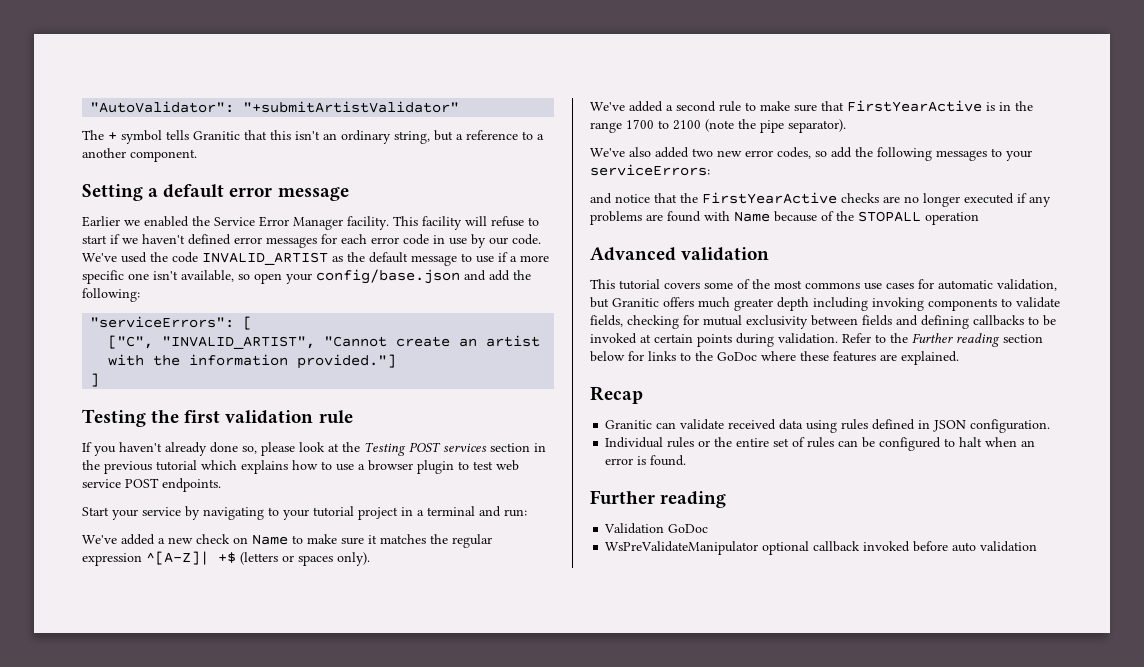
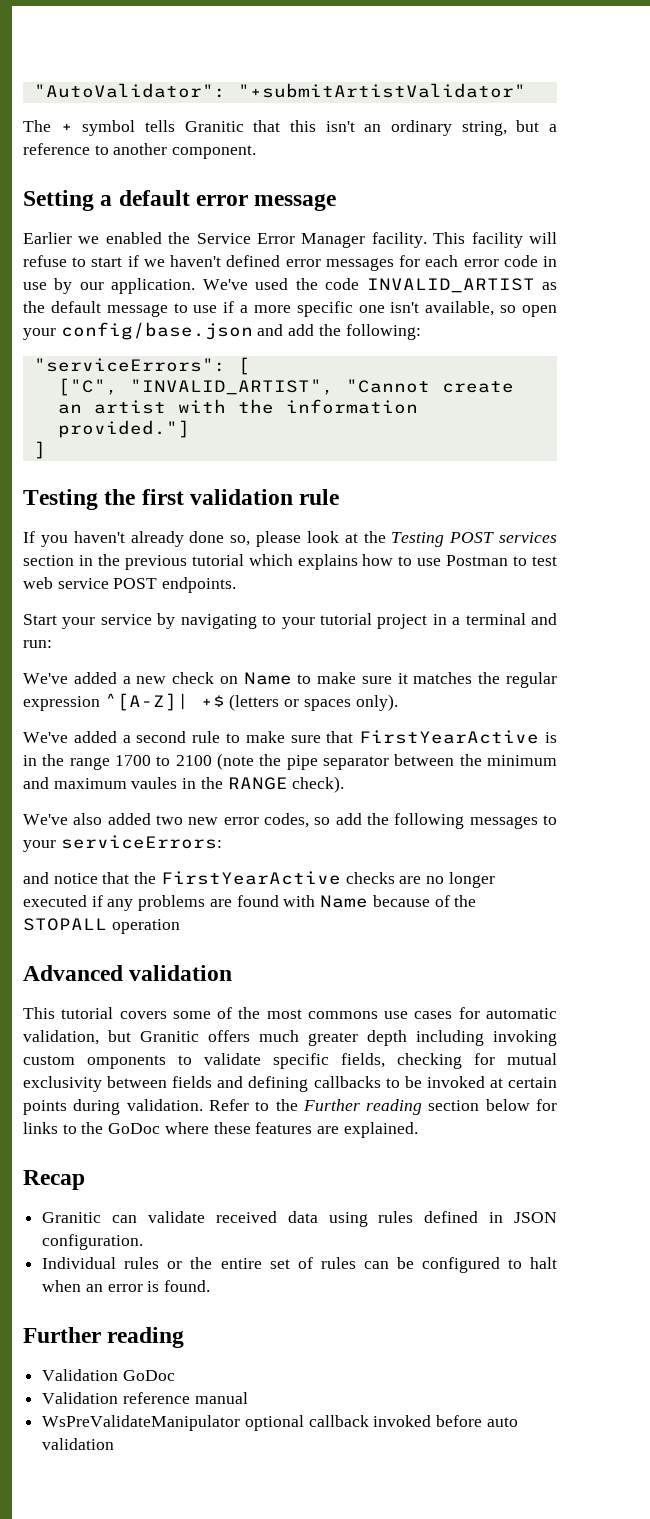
[537,134,544,140] a -> (109, 150) none
[512,234,541,245] code. -> [111,278,196,294] application.
[358,460,454,474] a browser plugin -> [446,555,509,566] Postman
[788,119,846,133] separator). -> [323,754,557,770] [23,776,345,793] separator between the minimum and maximum vaules in the RANGE check).
[928,298,997,311] components -> [23,1055,166,1069] custom omponents
(1060, 302) none -> [273,1053,329,1069] specific
(709, 528) none -> [42,1392,248,1404] // Validation reference manual

